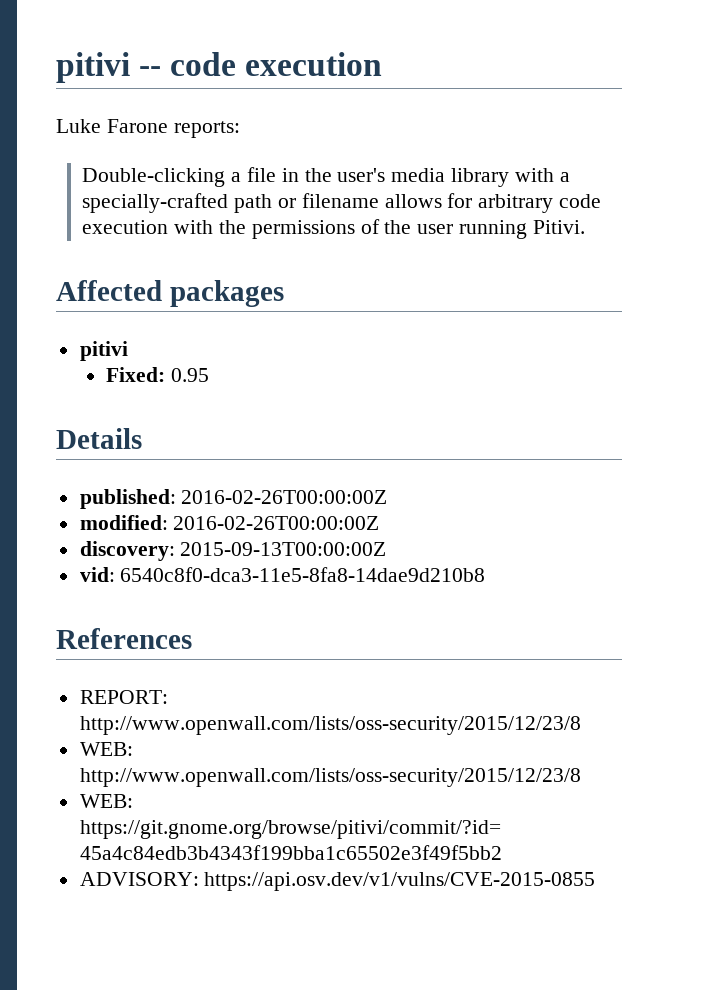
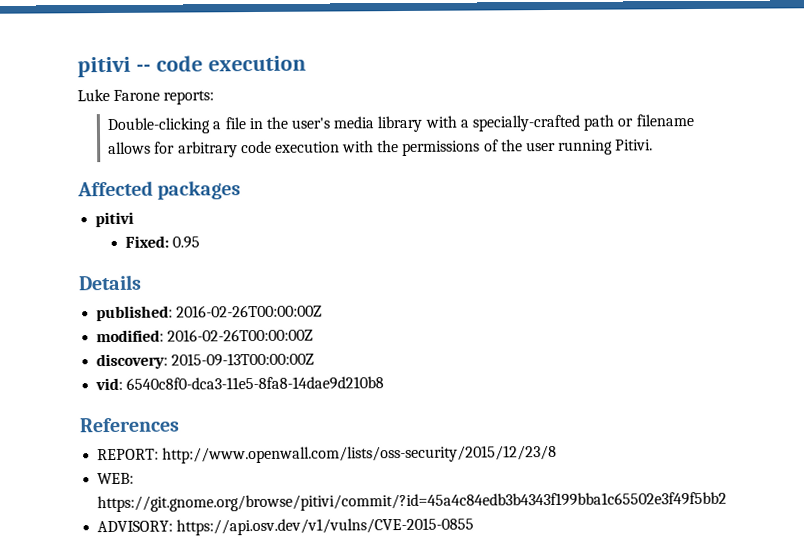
[79,742,133,756] [79,768,581,787] // WEB: http://www.openwall.com/lists/oss-security/2015/12/23/8 -> (558, 454) none

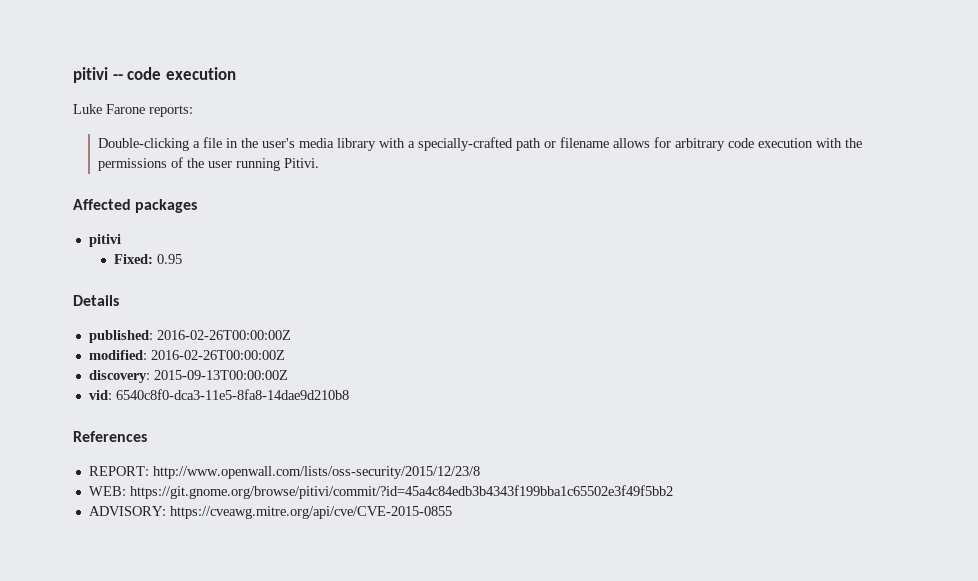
[176,517,475,536] https://api.osv.dev/v1/vulns/CVE-2015-0855 -> [169,506,452,519] https://cveawg.mitre.org/api/cve/CVE-2015-0855

